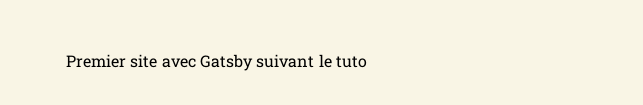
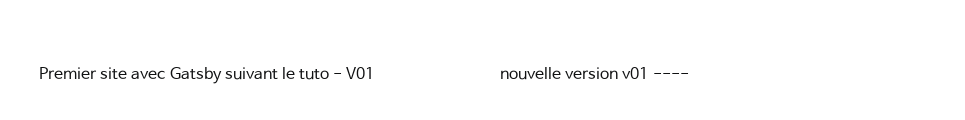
(367, 62) none -> [333,67,375,79] [500,67,689,80] - V01 // nouvelle version v01 ----

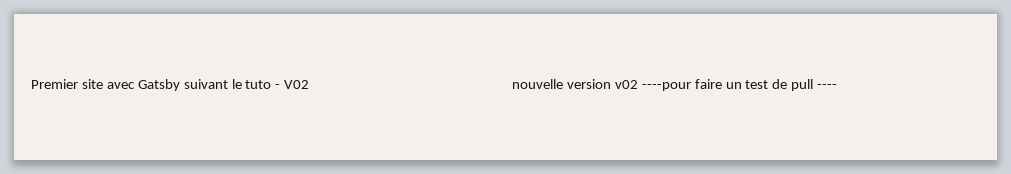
[346,67,375,79] V01 -> [284,80,310,89] V02
[622,67,649,79] v01 -> [614,79,814,91] v02 ----pour faire un test de pull

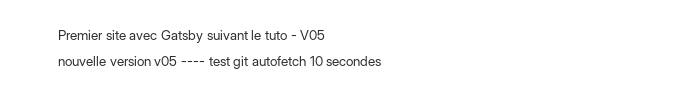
[284,80,310,89] V02 -> [300,30,326,40] V05
[614,79,838,91] v02 ----pour faire un test de pull ---- -> [154,56,382,69] v05 ---- test git autofetch 10 secondes

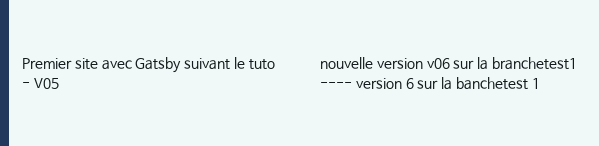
[154,56,382,69] v05 ---- test git autofetch 10 secondes -> [426,57,577,70] [320,77,540,90] v06 sur la branchetest1 ---- version 6 sur la banchetest 1

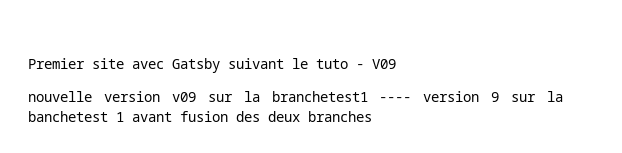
[33,78,59,89] V05 -> [372,59,396,69] V09
[426,58,450,69] v06 -> [171,92,196,102] v09
[405,78,414,89] 6 -> [491,92,500,102] 9
(540, 83) none -> [132,111,372,122] avant fusion des deux branches

